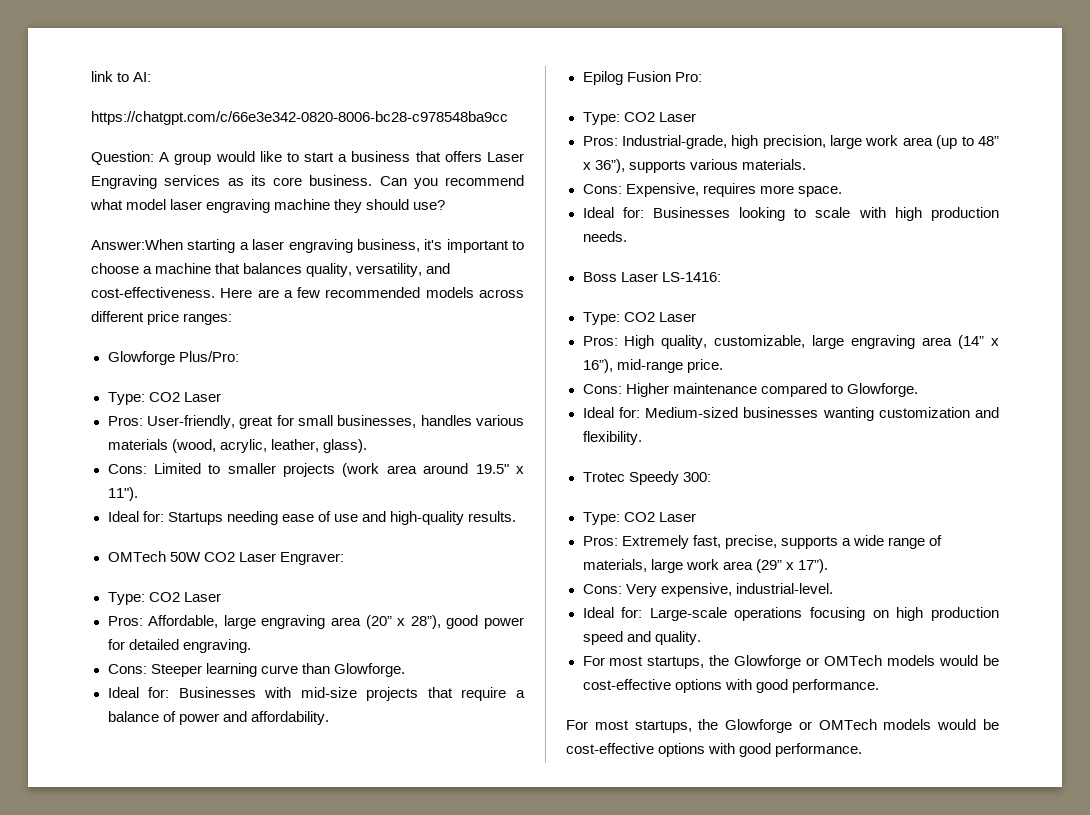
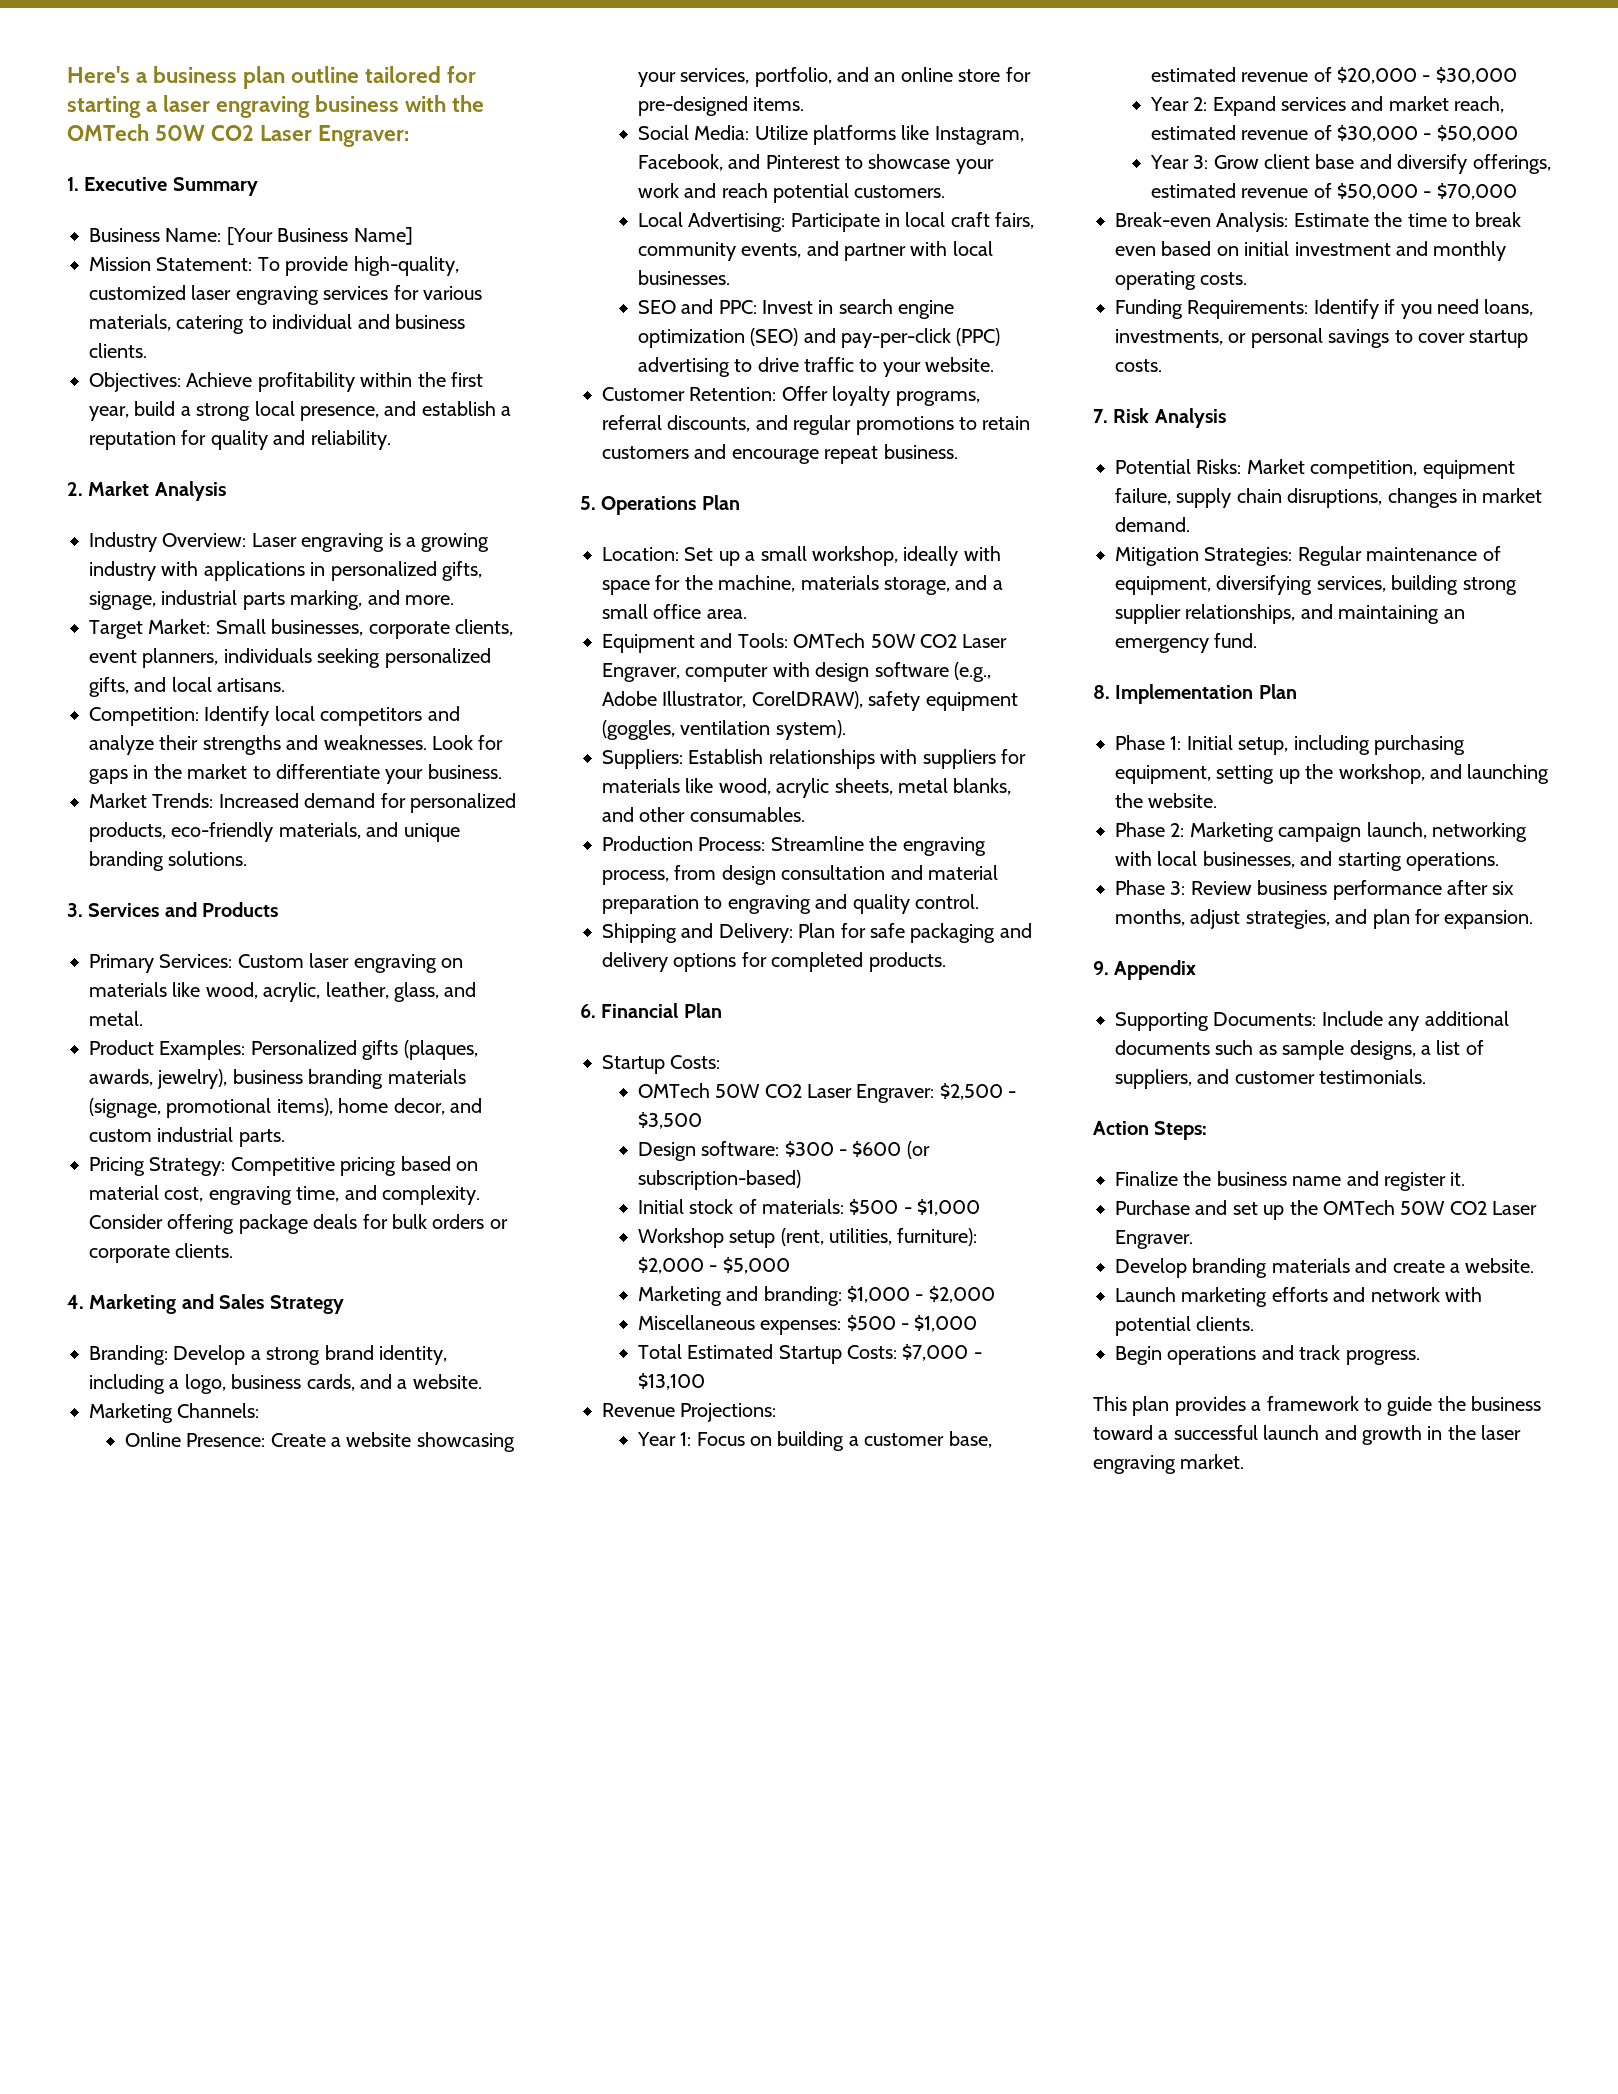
[91,71,152,82] [91,111,508,125] [91,151,524,165] [91,175,524,189] [90,199,446,213] [91,239,524,253] [91,263,451,277] [91,287,524,298] [91,311,233,325] [107,351,239,365] [107,392,221,405] [107,415,525,429] [107,439,367,453] [107,463,525,477] [107,487,138,501] [107,511,516,525] [107,551,344,565] [107,592,221,605] [107,615,524,629] [107,639,251,653] [107,663,405,677] [107,687,525,701] [107,711,329,725] [582,71,702,85] [582,112,696,125] [582,135,1000,149] [582,159,806,173] [582,183,842,197] [582,207,999,221] [582,231,627,242] [582,272,721,282] [582,312,696,325] [582,335,999,349] [582,359,723,373] [582,383,918,397] [582,407,999,421] [582,431,642,445] [582,471,711,485] [582,512,696,525] [582,535,942,549] [582,559,828,573] [582,583,833,597] [582,607,999,621] [582,631,701,645] [582,655,999,669] [582,679,879,693] [566,719,999,733] [566,743,863,757] link to AI: // https://chatgpt.com/c/66e3e342-0820-8006-bc28-c978548ba9cc // Question: A group would like to start a business that offers Laser Engraving services as its core business. Can you recommend what model laser engraving machine they should use? // Answer:When starting a laser engraving business, it's important to choose a machine that balances quality, versatility, and cost-effectiveness. Here are a few recommended models across different price ranges: // Glowforge Plus/Pro: // Type: CO2 Laser // Pros: User-friendly, great for small businesses, handles various materials (wood, acrylic, leather, glass). // Cons: Limited to smaller projects (work area around 19.5" x 11"). // Ideal for: Startups needing ease of use and high-quality results. // OMTech 50W CO2 Laser Engraver: // Type: CO2 Laser // Pros: Affordable, large engraving area (20” x 28”), good power for detailed engraving. // Cons: Steeper learning curve than Glowforge. // Ideal for: Businesses with mid-size projects that require a balance of power and affordability. // Epilog Fusion Pro: // Type: CO2 Laser // Pros: Industrial-grade, high precision, large work area (up to 48” x 36”), supports various materials. // Cons: Expensive, requires more space. // Ideal for: Businesses looking to scale with high production needs. // Boss Laser LS-1416: // Type: CO2 Laser // Pros: High quality, customizable, large engraving area (14” x 16”), mid-range price. // Cons: Higher maintenance compared to Glowforge. // Ideal for: Medium-sized businesses wanting customization and flexibility. // Trotec Speedy 300: // Type: CO2 Laser // Pros: Extremely fast, precise, supports a wide range of materials, large work area (29” x 17”). // Cons: Very expensive, industrial-level. // Ideal for: Large-scale operations focusing on high production speed and quality. // For most startups, the Glowforge or OMTech models would be cost-effective options with good performance. // For most startups, the Glowforge or OMTech models would be cost-effective options with good performance. -> [67,66,477,89] [67,95,485,118] [67,124,410,147] [67,177,258,196] [89,227,413,245] [89,256,459,276] [89,285,482,305] [89,314,465,334] [89,343,147,358] [89,372,483,392] [89,401,512,421] [89,430,391,450] [67,481,226,501] [89,532,490,552] [89,561,482,581] [89,590,454,610] [89,619,513,639] [89,648,491,668] [89,677,286,697] [89,706,460,726] [89,735,504,755] [89,764,502,784] [89,793,516,813] [89,822,460,842] [89,851,248,871] [67,902,279,917] [89,953,463,973] [89,982,477,1002] [89,1011,143,1026] [89,1040,478,1060] [89,1069,466,1089] [89,1098,482,1118] [89,1127,285,1147] [89,1156,478,1176] [89,1185,480,1205] [89,1214,508,1234] [89,1243,234,1263] [67,1294,344,1314] [89,1345,447,1365] [89,1374,482,1394] [89,1403,260,1423] [124,1432,515,1452] [637,67,1031,87] [637,96,805,116] [637,125,1024,145] [637,154,994,174] [637,183,946,203] [637,212,1035,232] [637,241,993,261] [637,270,730,285] [637,299,955,319] [637,328,1001,348] [637,357,995,377] [602,386,980,406] [602,415,1031,435] [602,444,958,464] [580,495,740,515] [602,546,1001,566] [602,575,1003,595] [602,604,747,619] [602,633,1008,653] [602,662,991,682] [602,691,1018,711] [602,720,846,740] [602,749,1026,769] [602,778,1012,798] [602,807,805,822] [602,836,986,856] [602,865,998,885] [602,894,979,914] [602,923,1032,943] [602,952,946,972] [580,1003,722,1018] [602,1055,721,1074] [637,1083,1017,1103] [637,1112,702,1129] [637,1141,930,1161] [637,1170,801,1190] [637,1199,981,1216] [637,1228,978,1248] [637,1257,790,1274] [637,1286,995,1306] [637,1315,978,1335] [637,1344,982,1364] [637,1373,705,1390] [602,1403,777,1422] [636,1431,992,1451] [1150,67,1517,84] [1149,96,1505,116] [1150,125,1518,142] [1149,154,1551,174] [1150,183,1517,200] [1115,212,1522,232] [1115,241,1507,261] [1115,271,1248,290] [1115,299,1534,319] [1115,328,1529,348] [1115,359,1162,372] [1093,408,1226,428] [1115,459,1515,479] [1115,488,1543,508] [1115,517,1190,532] [1115,546,1501,566] [1115,575,1517,595] [1115,604,1465,624] [1115,633,1258,653] [1093,684,1297,704] [1115,735,1465,755] [1115,764,1550,784] [1115,793,1218,808] [1115,822,1527,842] [1115,851,1499,871] [1115,880,1515,900] [1115,909,1534,929] [1093,960,1197,980] [1115,1011,1509,1031] [1115,1040,1484,1060] [1115,1069,1427,1089] [1093,1121,1208,1140] [1115,1171,1466,1191] [1115,1200,1538,1220] [1115,1230,1193,1249] [1115,1258,1535,1278] [1115,1287,1482,1307] [1115,1316,1255,1336] [1115,1345,1420,1365] [1093,1396,1542,1416] [1093,1425,1522,1445] [1093,1454,1245,1474] Here's a business plan outline tailored for starting a laser engraving business with the OMTech 50W CO2 Laser Engraver: // 1. Executive Summary // Business Name: [Your Business Name] // Mission Statement: To provide high-quality, customized laser engraving services for various materials, catering to individual and business clients. // Objectives: Achieve profitability within the first year, build a strong local presence, and establish a reputation for quality and reliability. // 2. Market Analysis // Industry Overview: Laser engraving is a growing industry with applications in personalized gifts, signage, industrial parts marking, and more. // Target Market: Small businesses, corporate clients, event planners, individuals seeking personalized gifts, and local artisans. // Competition: Identify local competitors and analyze their strengths and weaknesses. Look for gaps in the market to differentiate your business. // Market Trends: Increased demand for personalized products, eco-friendly materials, and unique branding solutions. // 3. Services and Products // Primary Services: Custom laser engraving on materials like wood, acrylic, leather, glass, and metal. // Product Examples: Personalized gifts (plaques, awards, jewelry), business branding materials (signage, promotional items), home decor, and custom industrial parts. // Pricing Strategy: Competitive pricing based on material cost, engraving time, and complexity. Consider offering package deals for bulk orders or corporate clients. // 4. Marketing and Sales Strategy // Branding: Develop a strong brand identity, including a logo, business cards, and a website. // Marketing Channels: // Online Presence: Create a website showcasing your services, portfolio, and an online store for pre-designed items. // Social Media: Utilize platforms like Instagram, Facebook, and Pinterest to showcase your work and reach potential customers. // Local Advertising: Participate in local craft fairs, community events, and partner with local businesses. // SEO and PPC: Invest in search engine optimization (SEO) and pay-per-click (PPC) advertising to drive traffic to your website. // Customer Retention: Offer loyalty programs, referral discounts, and regular promotions to retain customers and encourage repeat business. // 5. Operations Plan // Location: Set up a small workshop, ideally with space for the machine, materials storage, and a small office area. // Equipment and Tools: OMTech 50W CO2 Laser Engraver, computer with design software (e.g., Adobe Illustrator, CorelDRAW), safety equipment (goggles, ventilation system). // Suppliers: Establish relationships with suppliers for materials like wood, acrylic sheets, metal blanks, and other consumables. // Production Process: Streamline the engraving process, from design consultation and material preparation to engraving and quality control. // Shipping and Delivery: Plan for safe packaging and delivery options for completed products. // 6. Financial Plan // Startup Costs: // OMTech 50W CO2 Laser Engraver: $2,500 - $3,500 // Design software: $300 - $600 (or subscription-based) // Initial stock of materials: $500 - $1,000 // Workshop setup (rent, utilities, furniture): $2,000 - $5,000 // Marketing and branding: $1,000 - $2,000 // Miscellaneous expenses: $500 - $1,000 // Total Estimated Startup Costs: $7,000 - $13,100 // Revenue Projections: // Year 1: Focus on building a customer base, estimated revenue of $20,000 - $30,000 // Year 2: Expand services and market reach, estimated revenue of $30,000 - $50,000 // Year 3: Grow client base and diversify offerings, estimated revenue of $50,000 - $70,000 // Break-even Analysis: Estimate the time to break even based on initial investment and monthly operating costs. // Funding Requirements: Identify if you need loans, investments, or personal savings to cover startup costs. // 7. Risk Analysis // Potential Risks: Market competition, equipment failure, supply chain disruptions, changes in market demand. // Mitigation Strategies: Regular maintenance of equipment, diversifying services, building strong supplier relationships, and maintaining an emergency fund. // 8. Implementation Plan // Phase 1: Initial setup, including purchasing equipment, setting up the workshop, and launching the website. // Phase 2: Marketing campaign launch, networking with local businesses, and starting operations. // Phase 3: Review business performance after six months, adjust strategies, and plan for expansion. // 9. Appendix // Supporting Documents: Include any additional documents such as sample designs, a list of suppliers, and customer testimonials. // Action Steps: // Finalize the business name and register it. // Purchase and set up the OMTech 50W CO2 Laser Engraver. // Develop branding materials and create a website. // Launch marketing efforts and network with potential clients. // Begin operations and track progress. // This plan provides a framework to guide the business toward a successful launch and growth in the laser engraving market.

